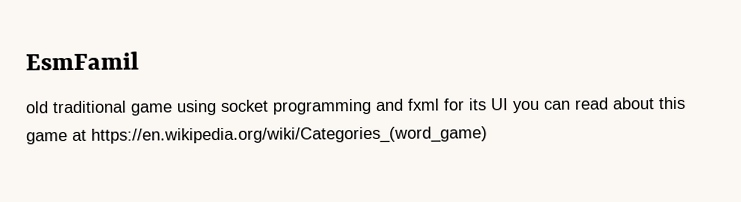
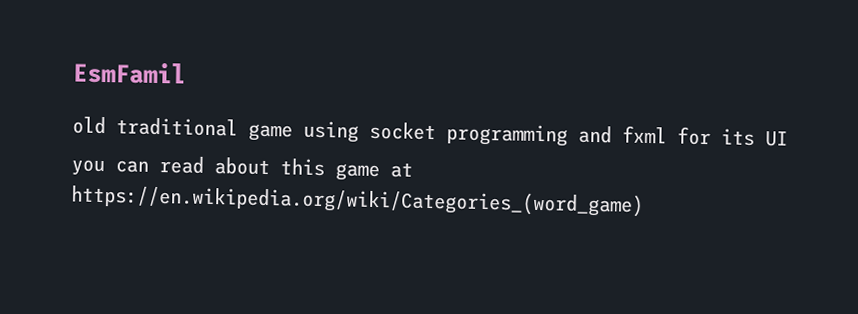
(509, 104) none -> (788, 139) //

